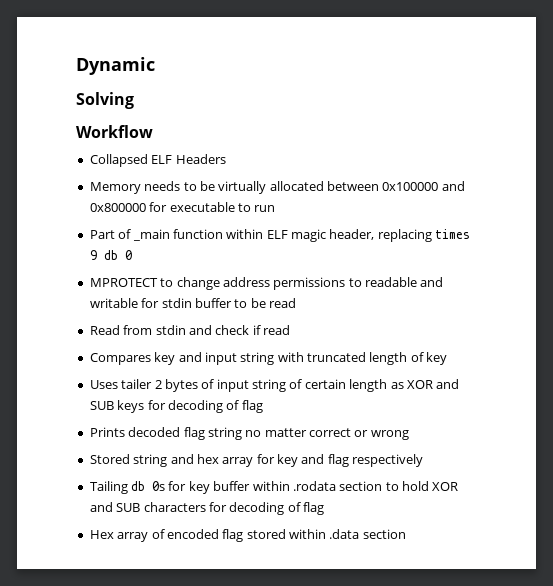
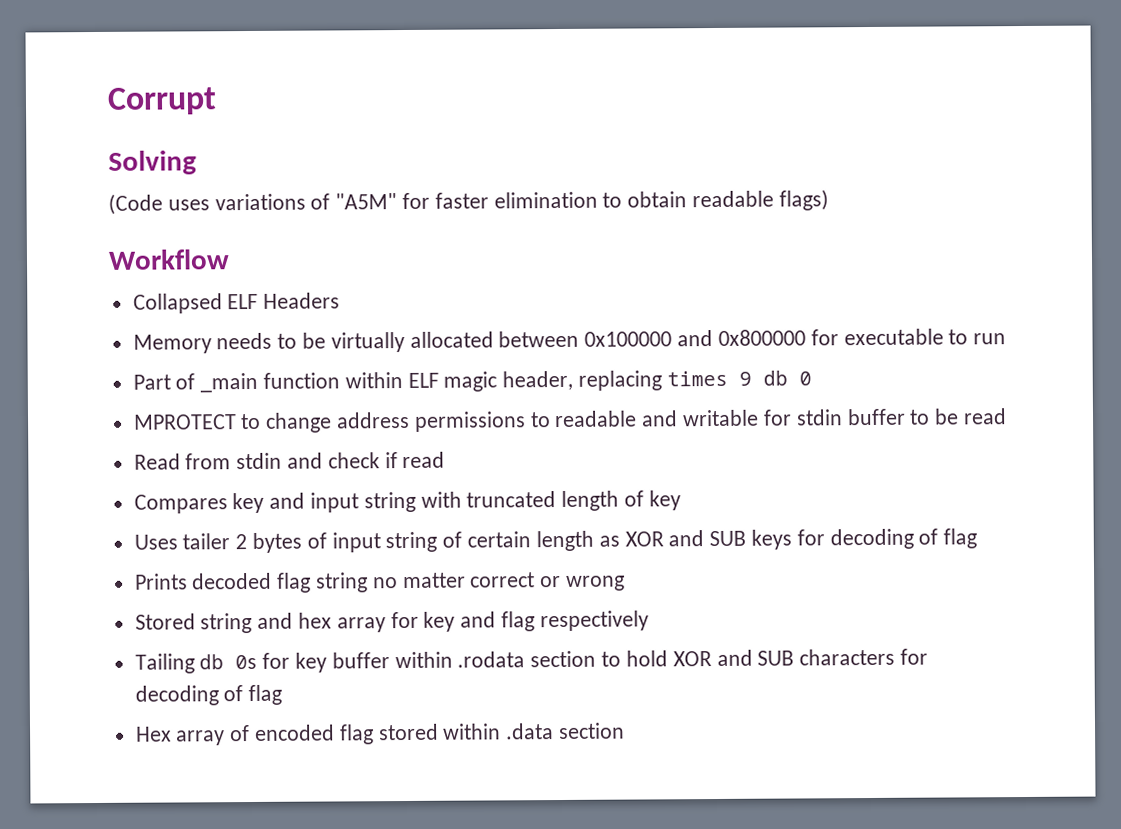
[76,57,155,75] Dynamic -> [107,87,217,115] Corrupt
(134, 100) none -> [108,189,829,215] // (Code uses variations of "A5M" for faster elimination to obtain readable flags)

